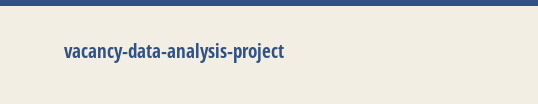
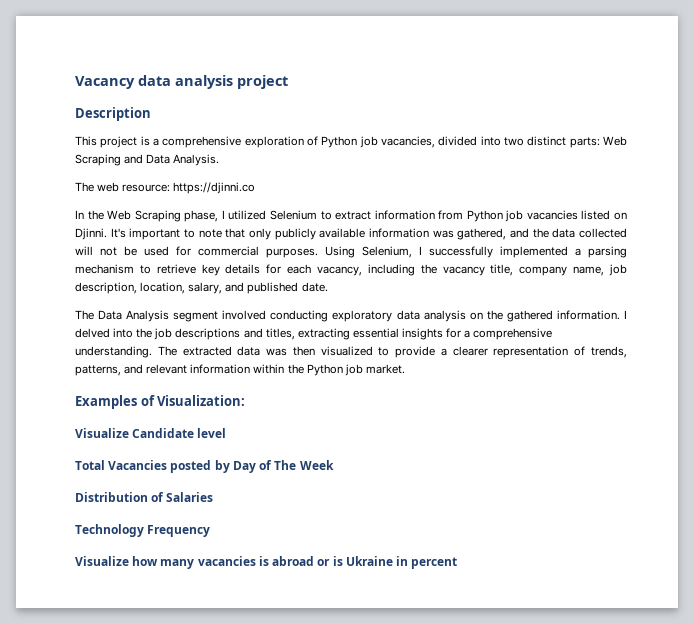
[64,43,284,63] vacancy-data-analysis-project -> [75,75,288,89] [75,107,151,121] [75,136,627,148] [75,154,220,166] [75,182,256,194] [75,210,627,222] [75,228,627,240] [75,246,627,258] [75,264,627,276] [75,282,328,294] [75,310,628,322] [75,328,553,340] [75,346,627,358] [75,364,405,376] [75,395,246,409] [75,428,227,438] [75,460,334,473] [75,492,214,502] [75,524,211,537] [75,556,458,569] Vacancy data analysis project // Description // This project is a comprehensive exploration of Python job vacancies, divided into two distinct parts: Web Scraping and Data Analysis. // The web resource: https://djinni.co // In the Web Scraping phase, I utilized Selenium to extract information from Python job vacancies listed on Djinni. It's important to note that only publicly available information was gathered, and the data collected will not be used for commercial purposes. Using Selenium, I successfully implemented a parsing mechanism to retrieve key details for each vacancy, including the vacancy title, company name, job description, location, salary, and published date. // The Data Analysis segment involved conducting exploratory data analysis on the gathered information. I delved into the job descriptions and titles, extracting essential insights for a comprehensive understanding. The extracted data was then visualized to provide a clearer representation of trends, patterns, and relevant information within the Python job market. // Examples of Visualization: // Visualize Candidate level // Total Vacancies posted by Day of The Week // Distribution of Salaries // Technology Frequency // Visualize how many vacancies is abroad or is Ukraine in percent

